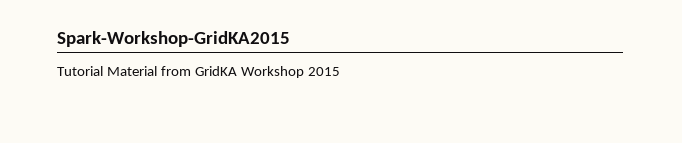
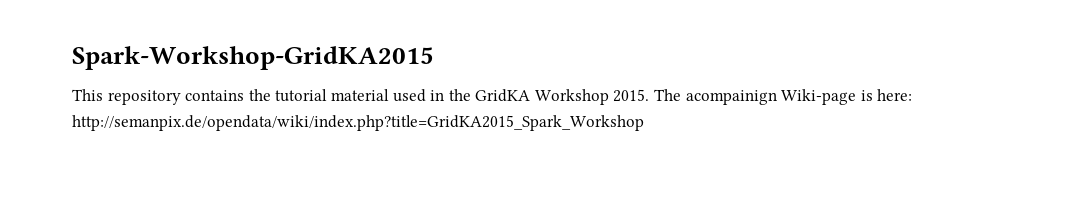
[57,66,340,78] Tutorial Material from GridKA Workshop 2015 -> [72,89,913,105] [72,115,644,131] This repository contains the tutorial material used in the GridKA Workshop 2015. The acompainign Wiki-page is here: http://semanpix.de/opendata/wiki/index.php?title=GridKA2015_Spark_Workshop

